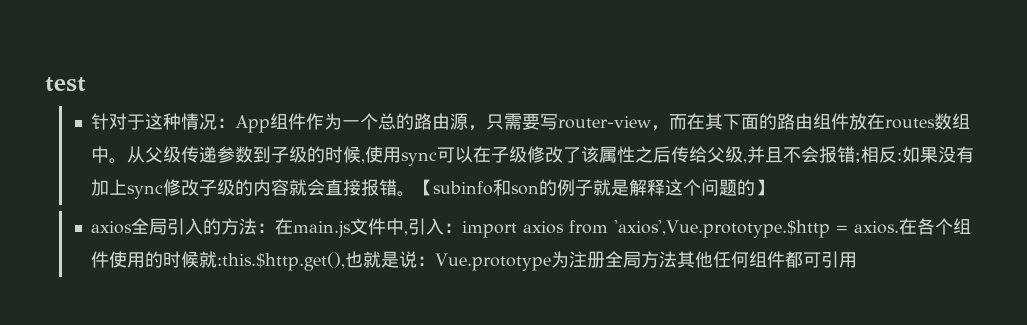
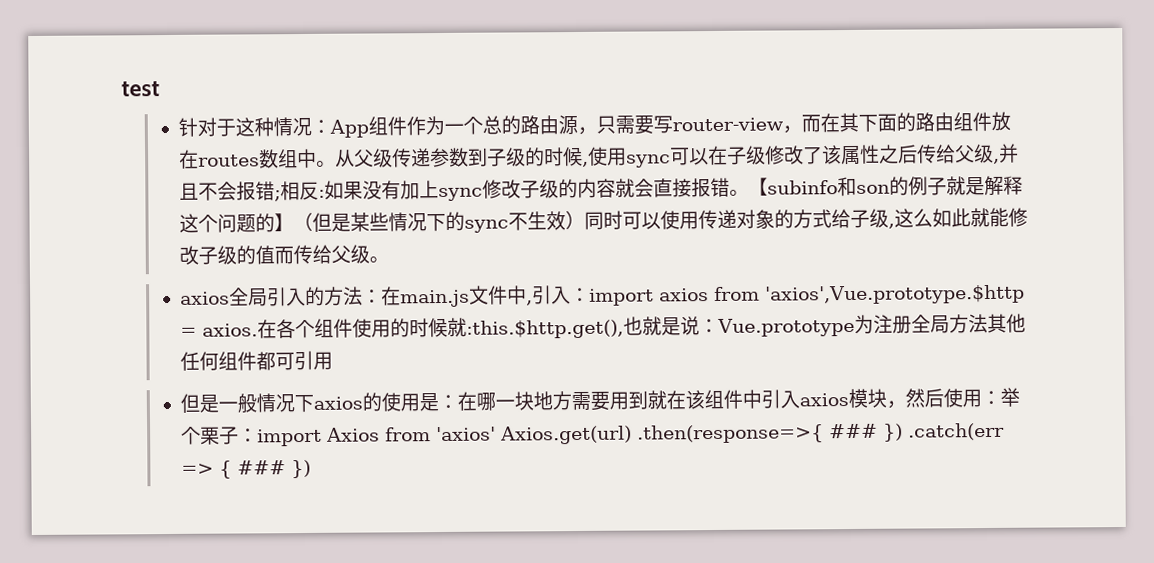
(774, 187) none -> [293,207,1029,233] [179,244,390,265] （但是某些情况下的sync不生效）同时可以使用传递对象的方式给子级,这么如此就能修改子级的值而传给父级。
(858, 260) none -> [180,387,1021,413] [181,422,1006,447] [181,459,312,479] // 但是一般情况下axios的使用是：在哪一块地方需要用到就在该组件中引入axios模块，然后使用：举个栗子：import Axios from 'axios' Axios.get(url) .then(response=>{ ### }) .catch(err => { ### })

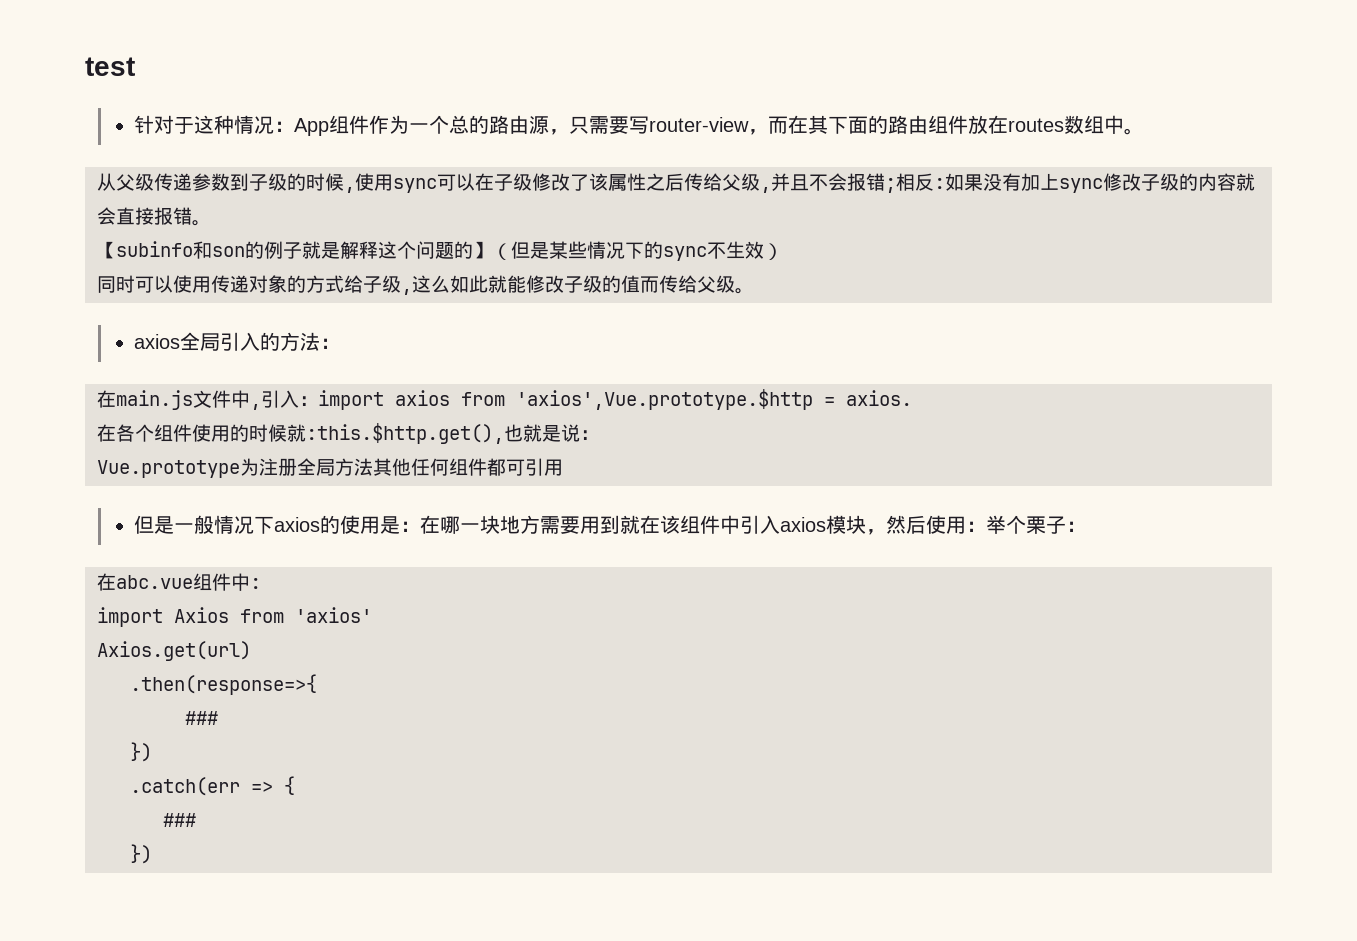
(337, 163) none -> (1144, 131) //
(750, 192) none -> (211, 223) //
(586, 220) none -> (783, 251) //
(383, 296) none -> (340, 343) //
(259, 330) none -> (912, 398) //
(720, 326) none -> (599, 435) //
(259, 435) none -> [97,573,261,591] // 在abc.vue组件中: //
(497, 434) none -> (372, 615) //
(633, 435) none -> (251, 651) //
[829,423,904,442] ### }) -> [185,711,218,725] [130,742,152,762] // ### // }) //
[237,460,287,475] ### -> [163,813,196,827] // ### //

